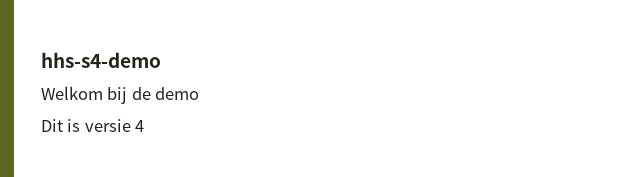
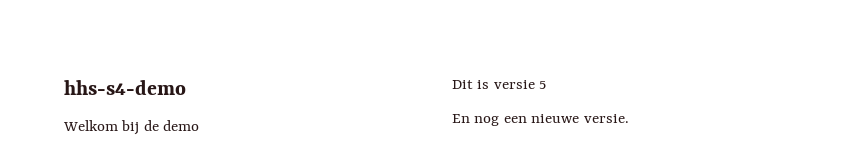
[135,120,145,132] 4 -> [539,81,547,89] [452,114,629,126] 5 // En nog een nieuwe versie.

